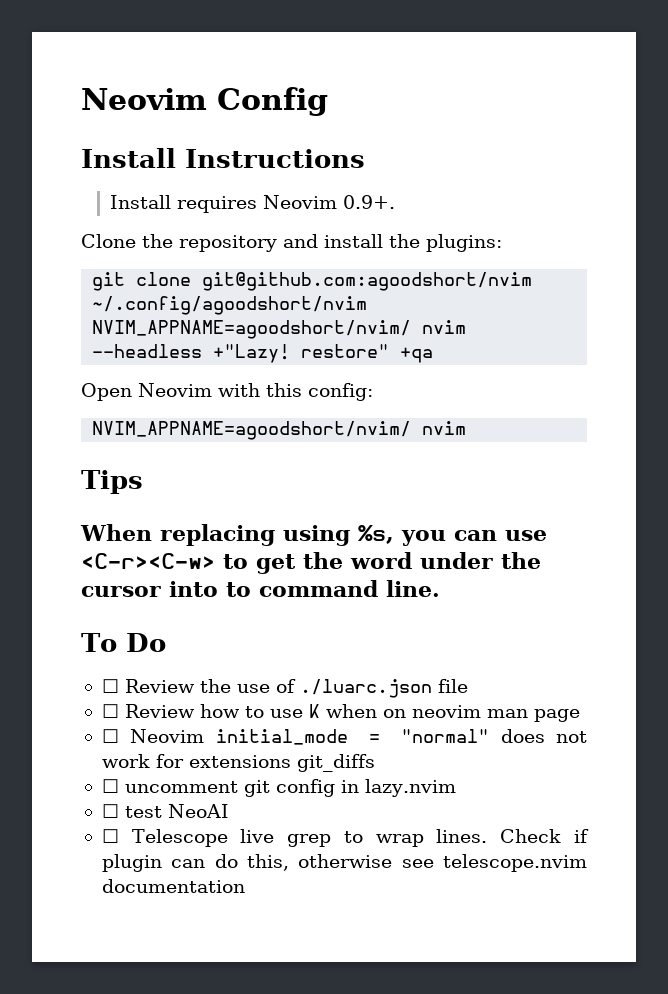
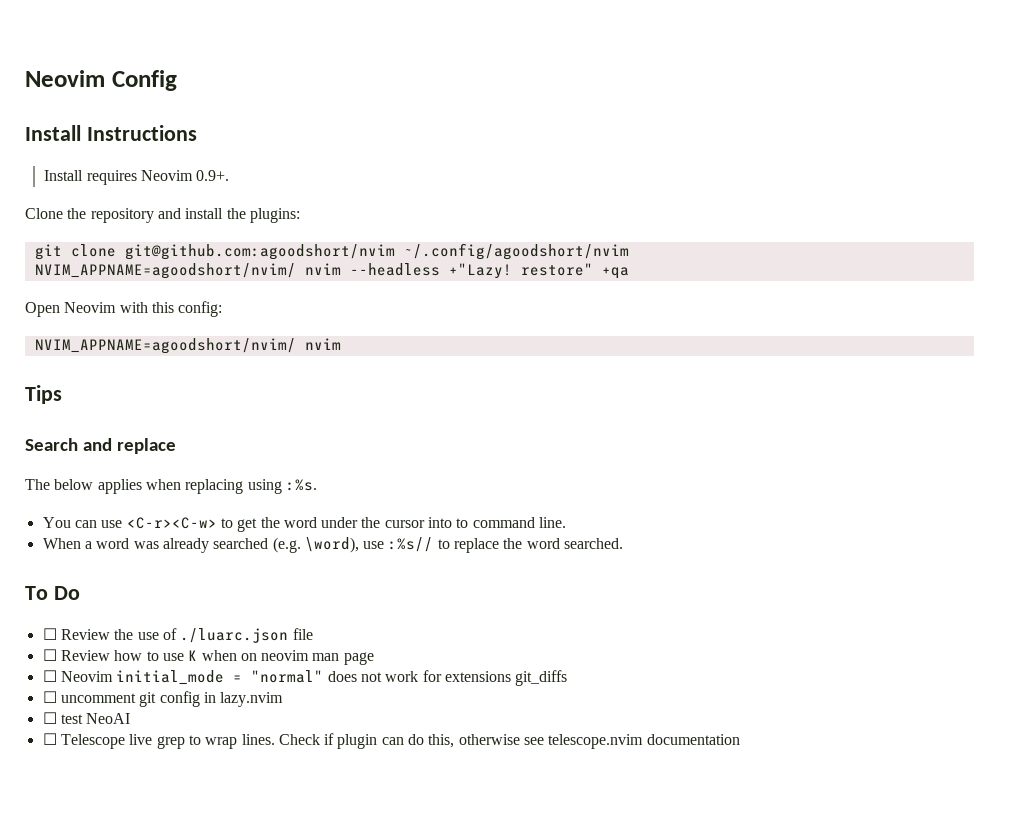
[80,524,446,546] When replacing using %s, you -> [25,438,176,454] [25,479,317,494] [42,517,71,528] Search and replace // The below applies when replacing using :%s. // You
(440, 588) none -> [42,537,624,553] // When a word was already searched (e.g. \word), use :%s// to replace the word searched.

